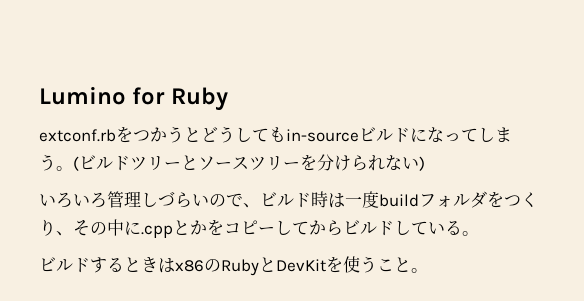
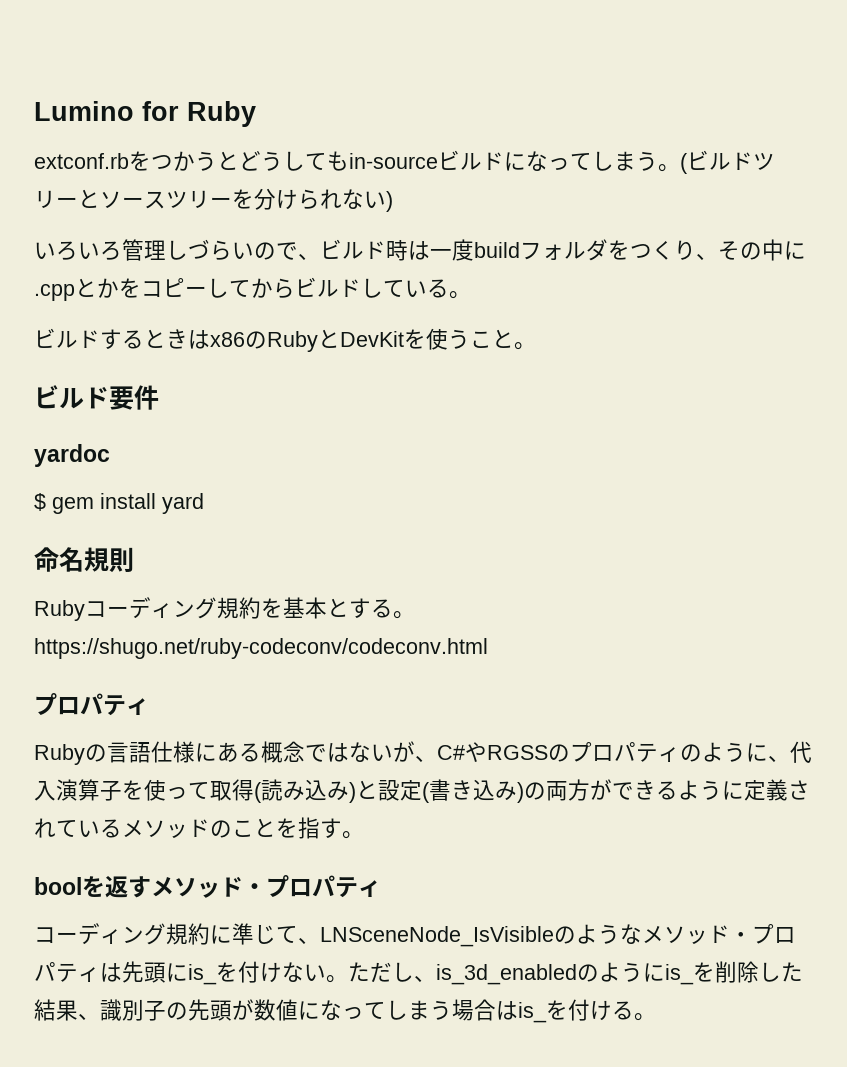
(428, 270) none -> [34,385,159,410] [34,444,110,467] [34,493,204,514] [34,547,134,573] [34,597,415,621] [34,638,488,659] [34,693,149,716] [34,741,812,765] [34,779,810,803] [34,817,364,839] [34,875,381,898] [34,923,796,947] [34,961,803,985] [34,999,656,1023] // ビルド要件 // yardoc // $ gem install yard // 命名規則 // Rubyコーディング規約を基本とする。https://shugo.net/ruby-codeconv/codeconv.html // プロパティ // Rubyの言語仕様にある概念ではないが、C#やRGSSのプロパティのように、代入演算子を使って取得(読み込み)と設定(書き込み)の両方ができるように定義されているメソッドのことを指す。 // boolを返すメソッド・プロパティ // コーディング規約に準じて、LNSceneNode_IsVisibleのようなメソッド・プロパティは先頭にis_を付けない。ただし、is_3d_enabledのようにis_を削除した結果、識別子の先頭が数値になってしまう場合はis_を付ける。

